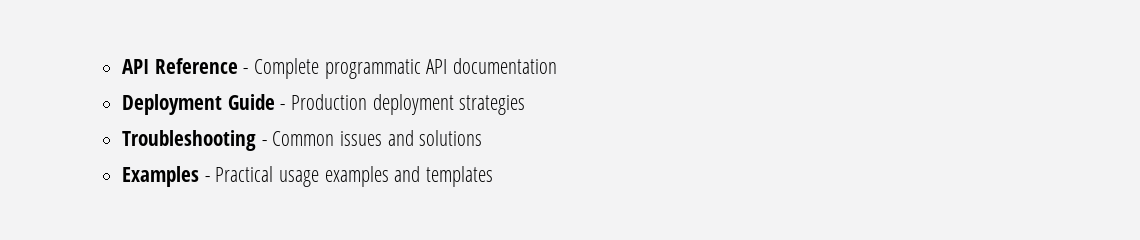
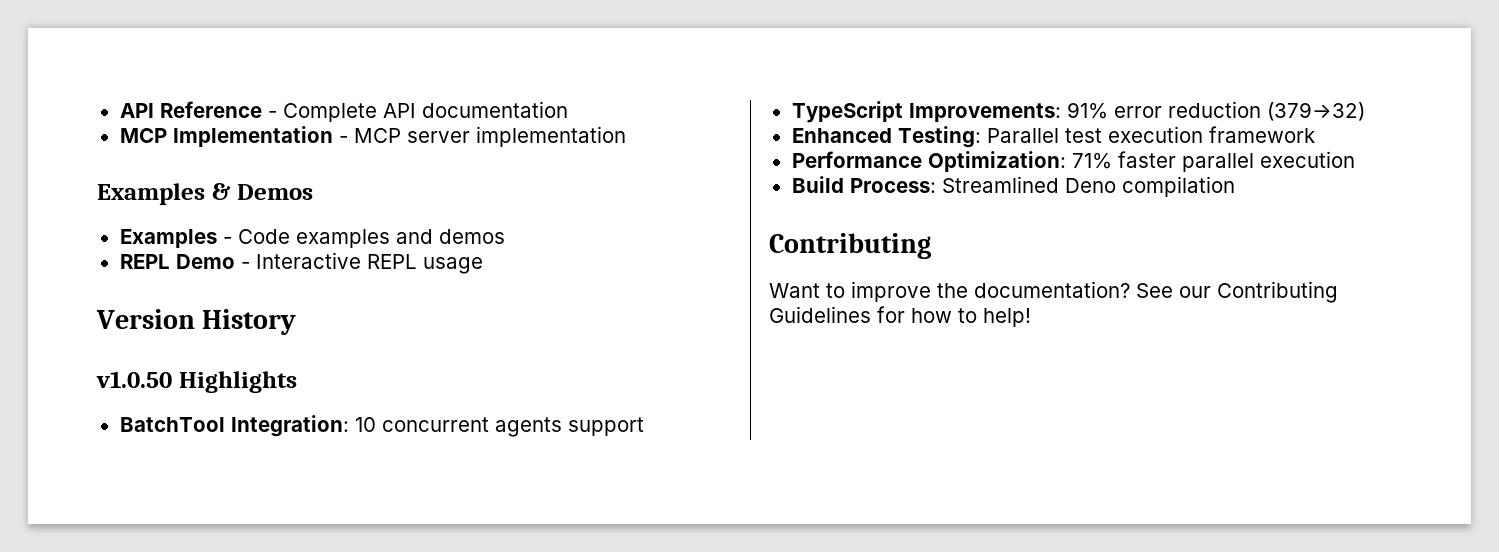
[324,59,421,79] programmatic -> (377, 112) none
[122,94,526,115] [122,130,483,151] [122,166,494,187] Deployment Guide - Production deployment strategies // Troubleshooting - Common issues and solutions // Examples - Practical usage examples and templates -> [119,126,626,147] [97,183,314,205] [119,229,505,248] [119,252,483,274] [96,309,297,335] [96,371,297,393] [119,415,644,437] [791,101,1365,123] [791,126,1315,148] [791,151,1355,172] [791,176,1235,197] [769,233,931,259] [769,281,1338,303] [769,306,1031,327] MCP Implementation - MCP server implementation // Examples & Demos // Examples - Code examples and demos // REPL Demo - Interactive REPL usage // Version History // v1.0.50 Highlights // BatchTool Integration: 10 concurrent agents support // TypeScript Improvements: 91% error reduction (379→32) // Enhanced Testing: Parallel test execution framework // Performance Optimization: 71% faster parallel execution // Build Process: Streamlined Deno compilation // Contributing // Want to improve the documentation? See our Contributing Guidelines for how to help!

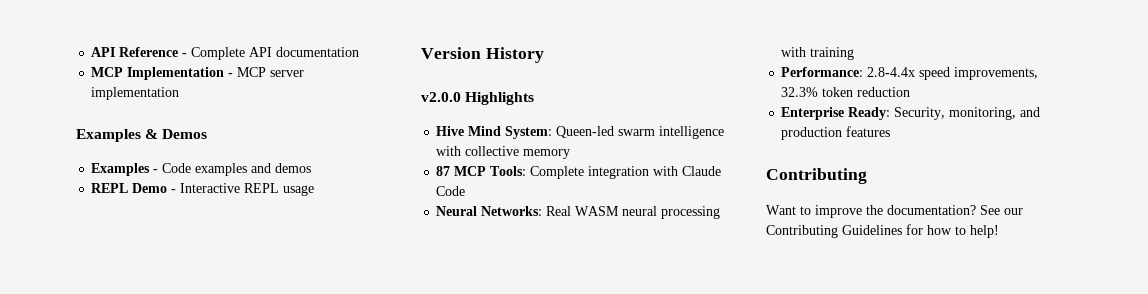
[96,371,172,388] v1.0.50 -> [421,92,461,102] v2.0.0
[119,415,644,437] [791,101,1365,123] [791,126,1315,148] [791,151,1355,172] [791,176,1235,197] BatchTool Integration: 10 concurrent agents support // TypeScript Improvements: 91% error reduction (379→32) // Enhanced Testing: Parallel test execution framework // Performance Optimization: 71% faster parallel execution // Build Process: Streamlined Deno compilation -> [436,126,725,139] [436,146,571,159] [436,166,722,179] [436,186,466,196] [436,206,721,219] [781,47,855,60] [781,67,1039,80] [781,87,911,97] [781,107,1041,120] [781,126,891,140] Hive Mind System: Queen-led swarm intelligence with collective memory // 87 MCP Tools: Complete integration with Claude Code // Neural Networks: Real WASM neural processing with training // Performance: 2.8-4.4x speed improvements, 32.3% token reduction // Enterprise Ready: Security, monitoring, and production features

